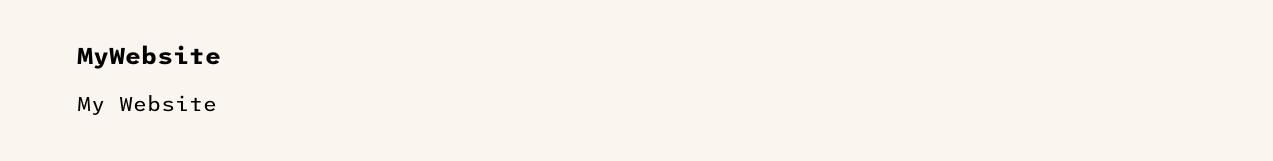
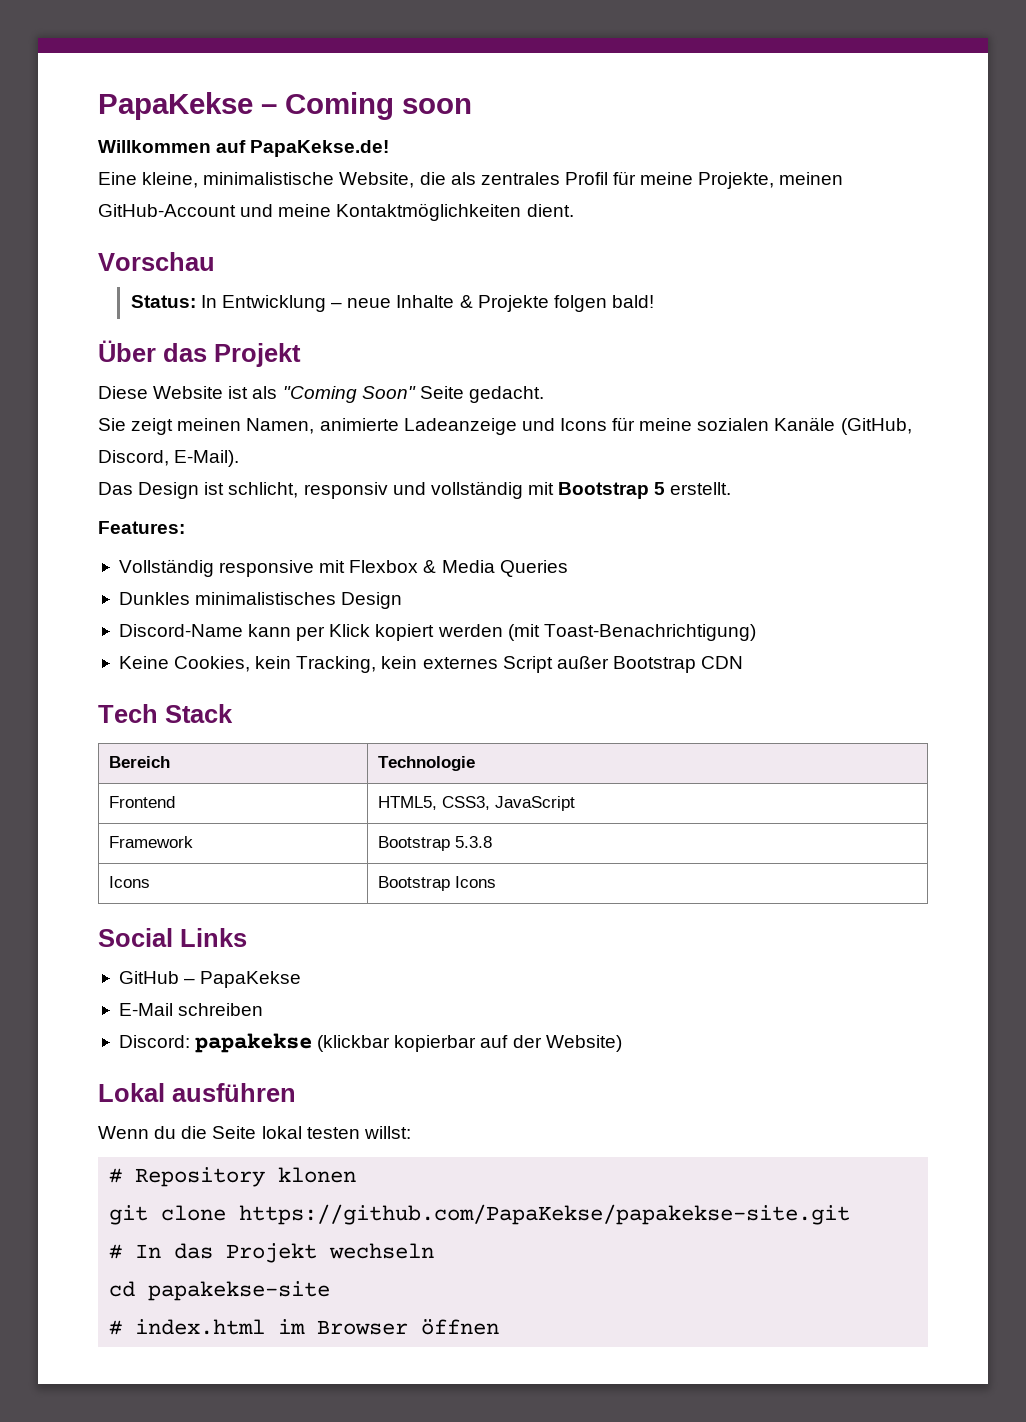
[77,45,221,69] [77,95,217,115] MyWebsite // My Website -> [98,92,472,120] [98,140,390,157] [98,171,844,189] [98,203,574,221] [98,252,215,271] [130,295,654,312] [98,340,301,367] [98,386,544,403] [98,417,912,435] [98,450,240,467] [98,481,732,499] [98,521,185,534] [118,559,568,577] [118,592,403,609] [118,624,756,641] [118,656,744,673] [98,704,233,723] [108,756,170,768] [377,756,475,771] [108,796,175,808] [377,796,575,811] [108,836,193,848] [377,836,492,851] [108,876,150,888] [377,876,496,891] [98,928,247,947] [118,971,302,988] [118,1003,264,1016] [118,1033,622,1053] [98,1083,296,1102] [98,1126,411,1139] [109,1167,357,1187] [109,1204,851,1225] [109,1243,435,1263] [109,1281,331,1301] [109,1319,500,1335] PapaKekse – Coming soon // Willkommen auf PapaKekse.de! // Eine kleine, minimalistische Website, die als zentrales Profil für meine Projekte, meinen GitHub-Account und meine Kontaktmöglichkeiten dient. // Vorschau // Status: In Entwicklung – neue Inhalte & Projekte folgen bald! // Über das Projekt // Diese Website ist als "Coming Soon" Seite gedacht. // Sie zeigt meinen Namen, animierte Ladeanzeige und Icons für meine sozialen Kanäle (GitHub, Discord, E-Mail). // Das Design ist schlicht, responsiv und vollständig mit Bootstrap 5 erstellt. // Features: // Vollständig responsive mit Flexbox & Media Queries // Dunkles minimalistisches Design // Discord-Name kann per Klick kopiert werden (mit Toast-Benachrichtigung) // Keine Cookies, kein Tracking, kein externes Script außer Bootstrap CDN // Tech Stack // Bereich | Technologie // Frontend | HTML5, CSS3, JavaScript // Framework | Bootstrap 5.3.8 // Icons | Bootstrap Icons // Social Links // GitHub – PapaKekse // E-Mail schreiben // Discord: papakekse (klickbar kopierbar auf der Website) // Lokal ausführen // Wenn du die Seite lokal testen willst: // # Repository klonen // git clone https://github.com/PapaKekse/papakekse-site.git // # In das Projekt wechseln // cd papakekse-site // # index.html im Browser öffnen

